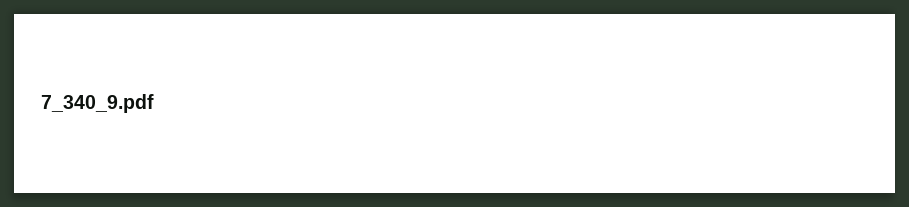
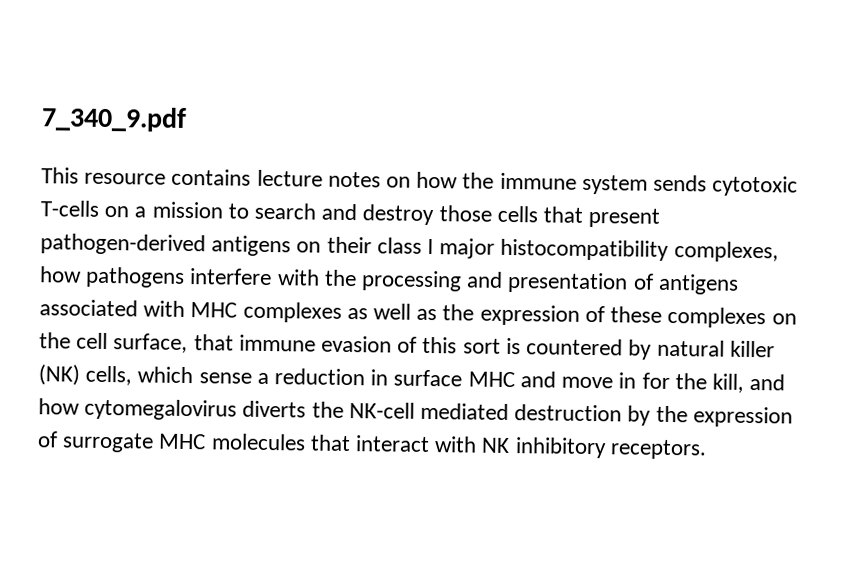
(154, 103) none -> [41,167,799,197] [40,200,661,228] [40,233,779,263] [39,266,739,295] [39,299,797,329] [39,332,775,360] [38,364,786,393] [38,398,793,428] [37,431,707,460] // This resource contains lecture notes on how the immune system sends cytotoxic T-cells on a mission to search and destroy those cells that present pathogen-derived antigens on their class I major histocompatibility complexes, how pathogens interfere with the processing and presentation of antigens associated with MHC complexes as well as the expression of these complexes on the cell surface, that immune evasion of this sort is countered by natural killer (NK) cells, which sense a reduction in surface MHC and move in for the kill, and how cytomegalovirus diverts the NK-cell mediated destruction by the expression of surrogate MHC molecules that interact with NK inhibitory receptors.

